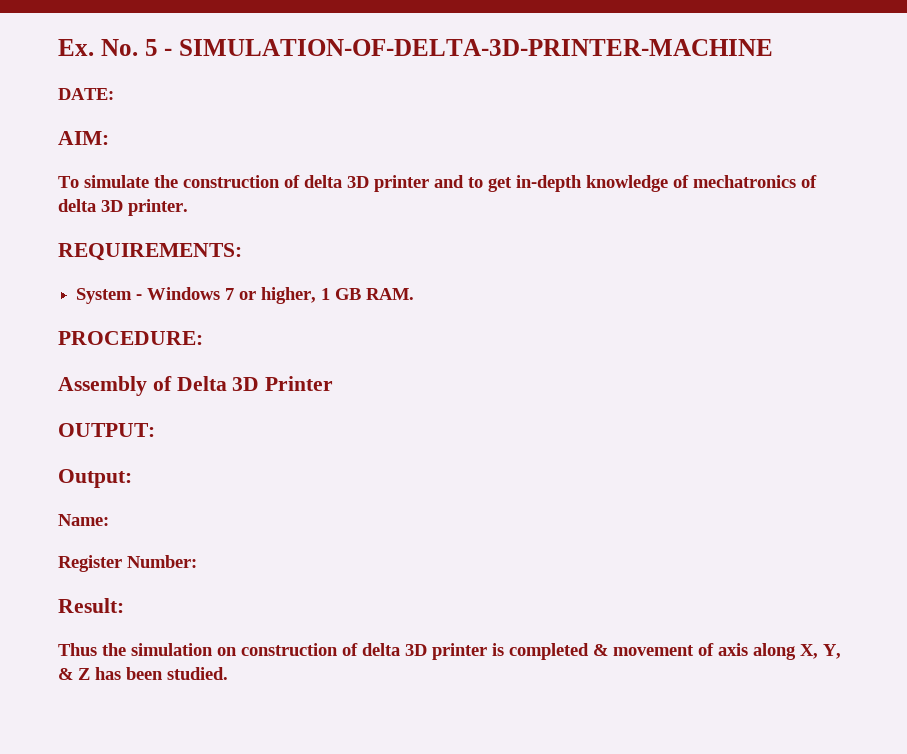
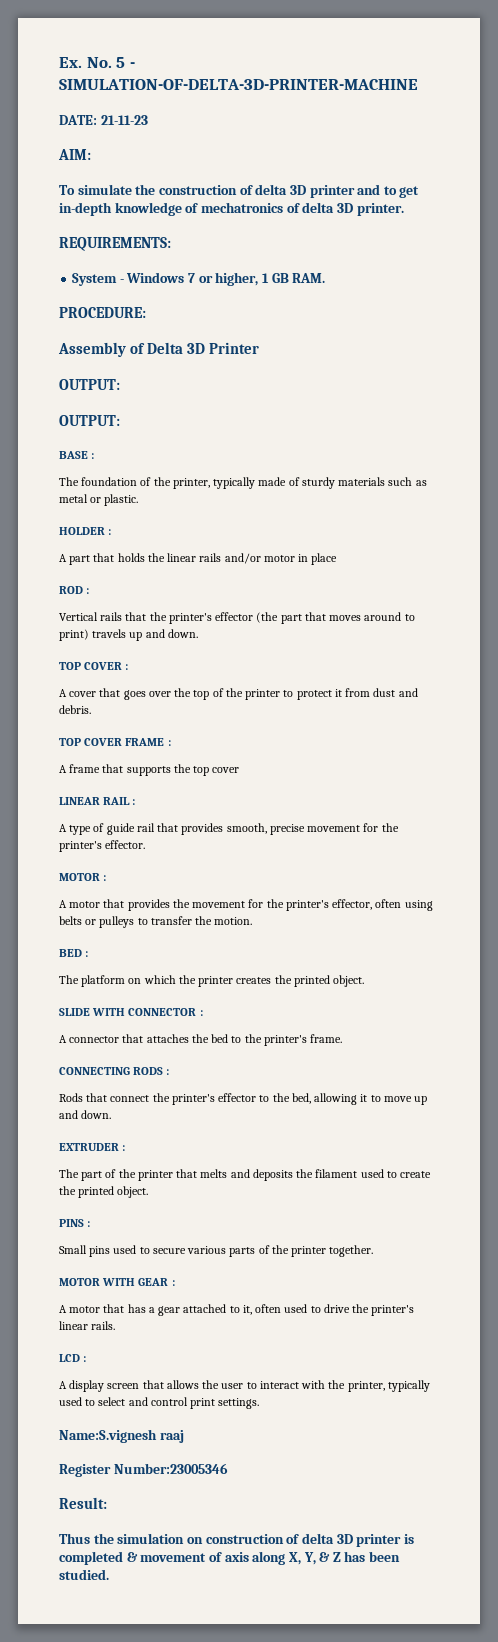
(114, 94) none -> [100,115,148,125] 21-11-23
[58,469,132,488] [58,514,109,526] Output: // Name: -> [59,415,120,426] [59,451,95,459] [59,477,427,489] [59,494,139,506] [59,527,112,535] [59,553,338,565] [59,586,90,594] [59,612,415,624] [59,629,198,641] [59,662,129,670] [59,688,418,700] [59,705,91,714] [59,738,171,746] [59,764,240,776] [59,797,136,805] [59,823,399,835] [59,840,146,852] [59,873,107,881] [59,899,433,911] [59,916,253,928] [59,949,89,957] [59,975,365,987] [59,1008,203,1016] [59,1034,343,1046] [59,1067,170,1075] [59,1093,428,1105] [59,1110,112,1119] [59,1143,126,1151] [59,1169,432,1181] [59,1186,149,1198] [59,1219,91,1227] [59,1245,374,1257] [59,1278,175,1286] [59,1304,415,1316] [59,1321,116,1330] [59,1354,87,1362] [59,1380,430,1392] [59,1397,260,1409] [59,1429,184,1443] OUTPUT: // BASE : // The foundation of the printer, typically made of sturdy materials such as metal or plastic. // HOLDER : // A part that holds the linear rails and/or motor in place // ROD : // Vertical rails that the printer's effector (the part that moves around to print) travels up and down. // TOP COVER : // A cover that goes over the top of the printer to protect it from dust and debris. // TOP COVER FRAME : // A frame that supports the top cover // LINEAR RAIL : // A type of guide rail that provides smooth, precise movement for the printer's effector. // MOTOR : // A motor that provides the movement for the printer's effector, often using belts or pulleys to transfer the motion. // BED : // The platform on which the printer creates the printed object. // SLIDE WITH CONNECTOR : // A connector that attaches the bed to the printer's frame. // CONNECTING RODS : // Rods that connect the printer's effector to the bed, allowing it to move up and down. // EXTRUDER : // The part of the printer that melts and deposits the filament used to create the printed object. // PINS : // Small pins used to secure various parts of the printer together. // MOTOR WITH GEAR : // A motor that has a gear attached to it, often used to drive the printer's linear rails. // LCD : // A display screen that allows the user to interact with the printer, typically used to select and control print settings. // Name:S.vignesh raaj
[127,555,197,568] Number: -> [113,1463,228,1474] Number:23005346

